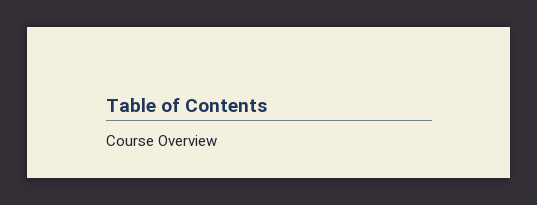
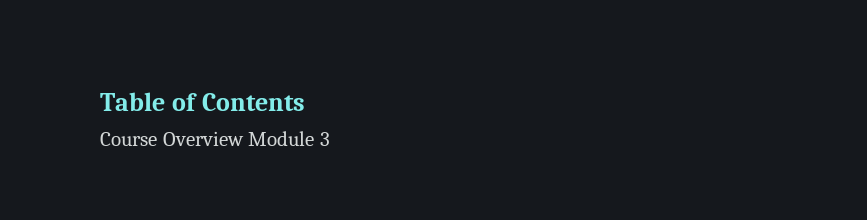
(218, 140) none -> [248,131,330,146] Module 3

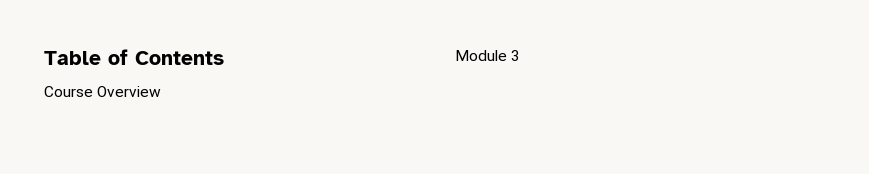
(244, 138) none -> (162, 91) //

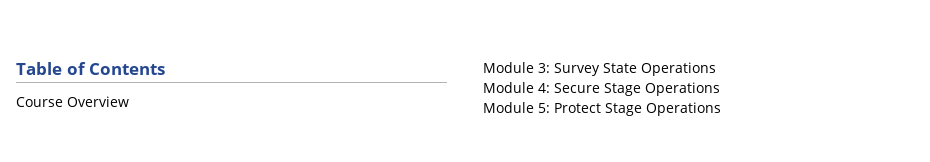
[511,50,521,61] 3 -> [538,62,716,76] [483,82,720,96] [483,102,721,116] 3: Survey State Operations // Module 4: Secure Stage Operations // Module 5: Protect Stage Operations

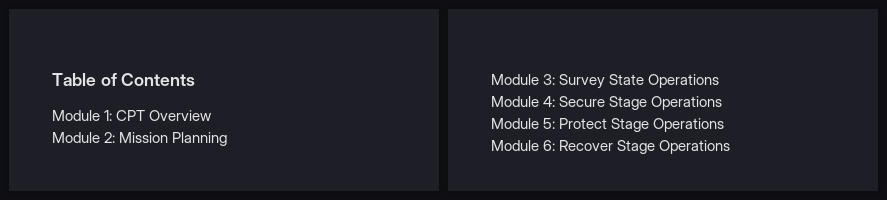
[16,96,129,107] Course Overview -> [52,110,213,121] [52,132,228,146] Module 1: CPT Overview // Module 2: Mission Planning
(721, 109) none -> [491,140,731,154] // Module 6: Recover Stage Operations

